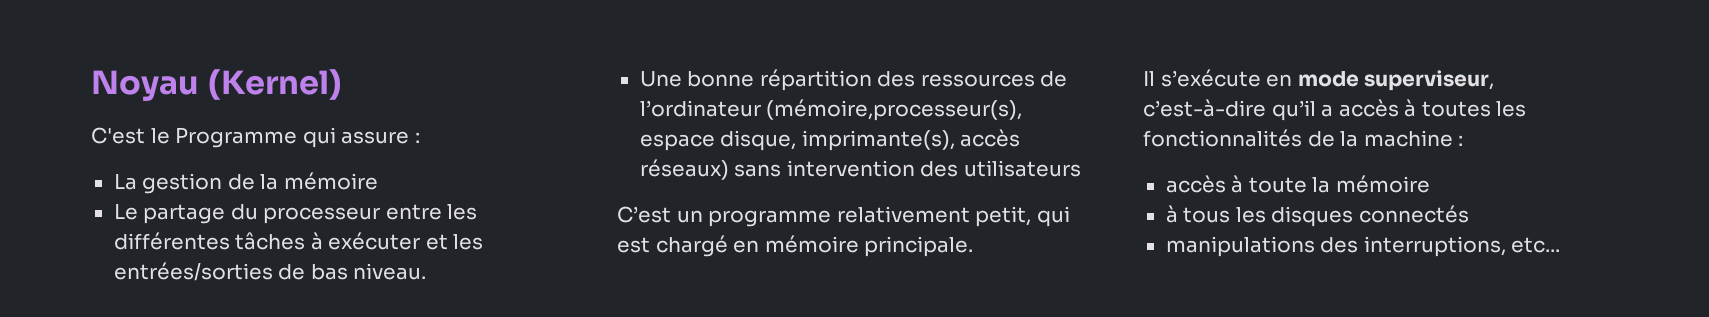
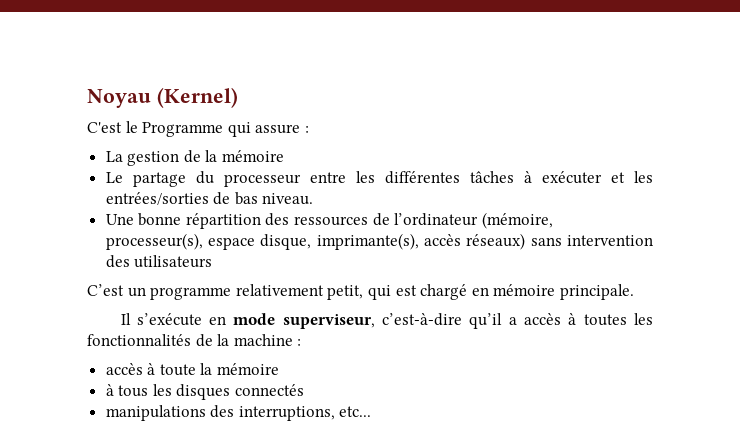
[766,99,1023,121] (mémoire,processeur(s), -> [481,212,553,229] [105,233,203,250] (mémoire, processeur(s),

